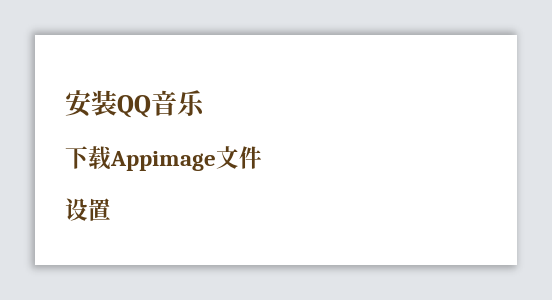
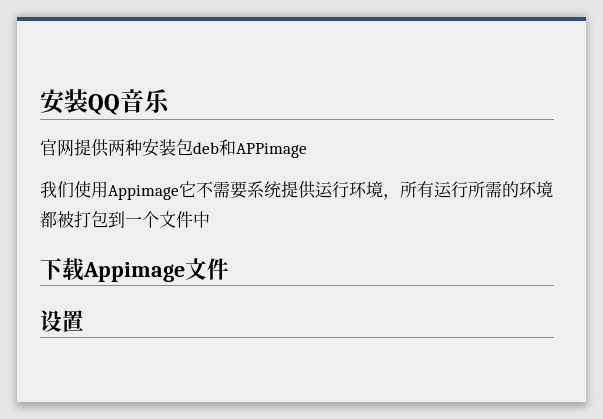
(205, 103) none -> [40,139,307,158] [40,181,553,200] [40,211,210,228] // 官网提供两种安装包deb和APPimage // 我们使用Appimage它不需要系统提供运行环境，所有运行所需的环境都被打包到一个文件中

